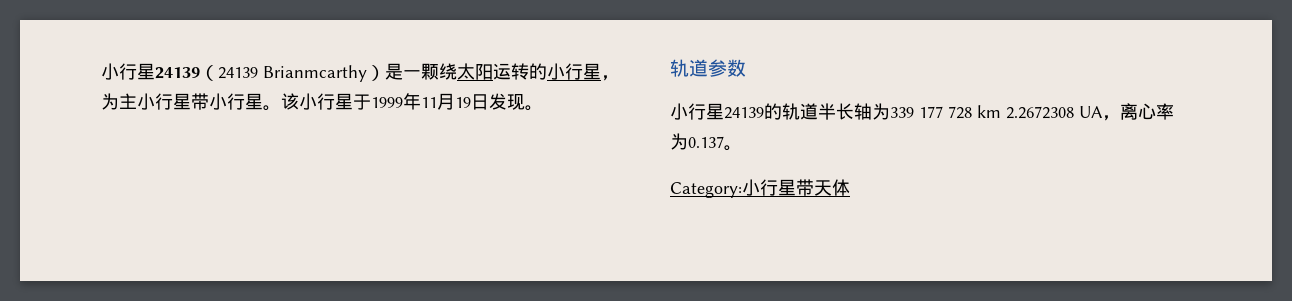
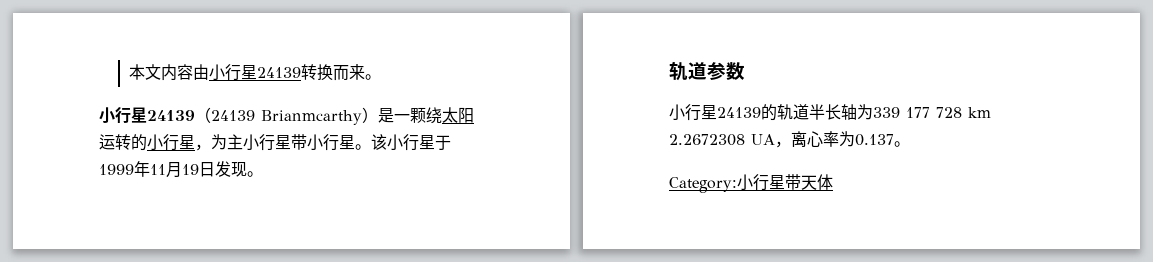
(101, 71) none -> [128,64,381,81] 本文内容由小行星24139转换而来。 //

